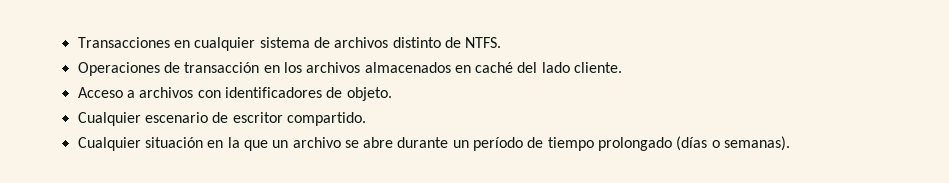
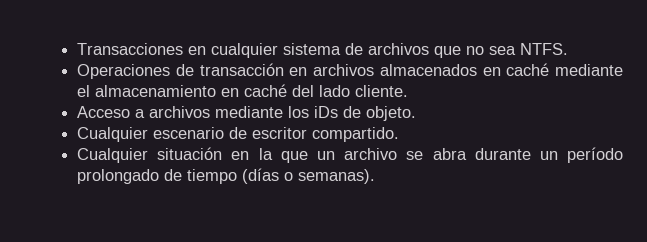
[392,37,461,48] distinto de -> [434,46,517,58] que no sea
[283,62,302,73] los -> (308, 71) none
(514, 67) none -> [555,64,623,76] [77,84,288,97] mediante el almacenamiento en caché
[197,87,322,98] con identificadores -> [215,106,339,118] mediante los iDs
[363,137,394,148] abre -> [432,148,467,160] abra
(524, 144) none -> [77,169,160,184] prolongado
[598,137,673,151] prolongado -> (238, 176) none

